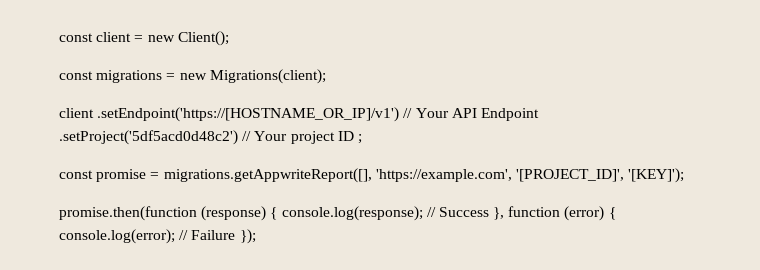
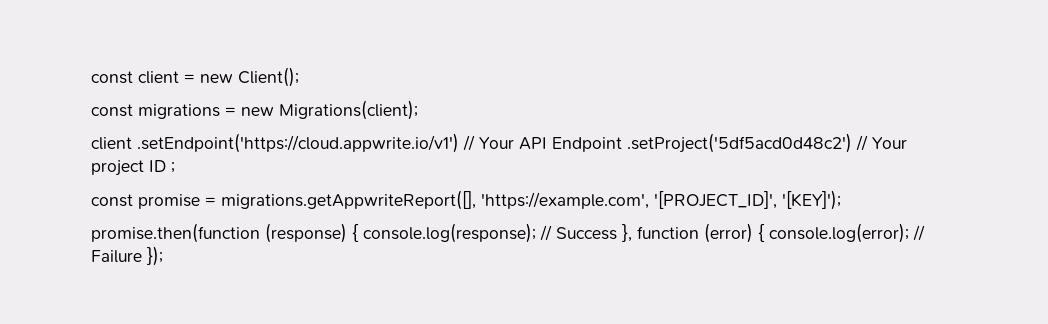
[97,107,400,122] .setEndpoint('https://[HOSTNAME_OR_IP]/v1') -> [137,133,459,153] .setEndpoint('https://cloud.appwrite.io/v1')

